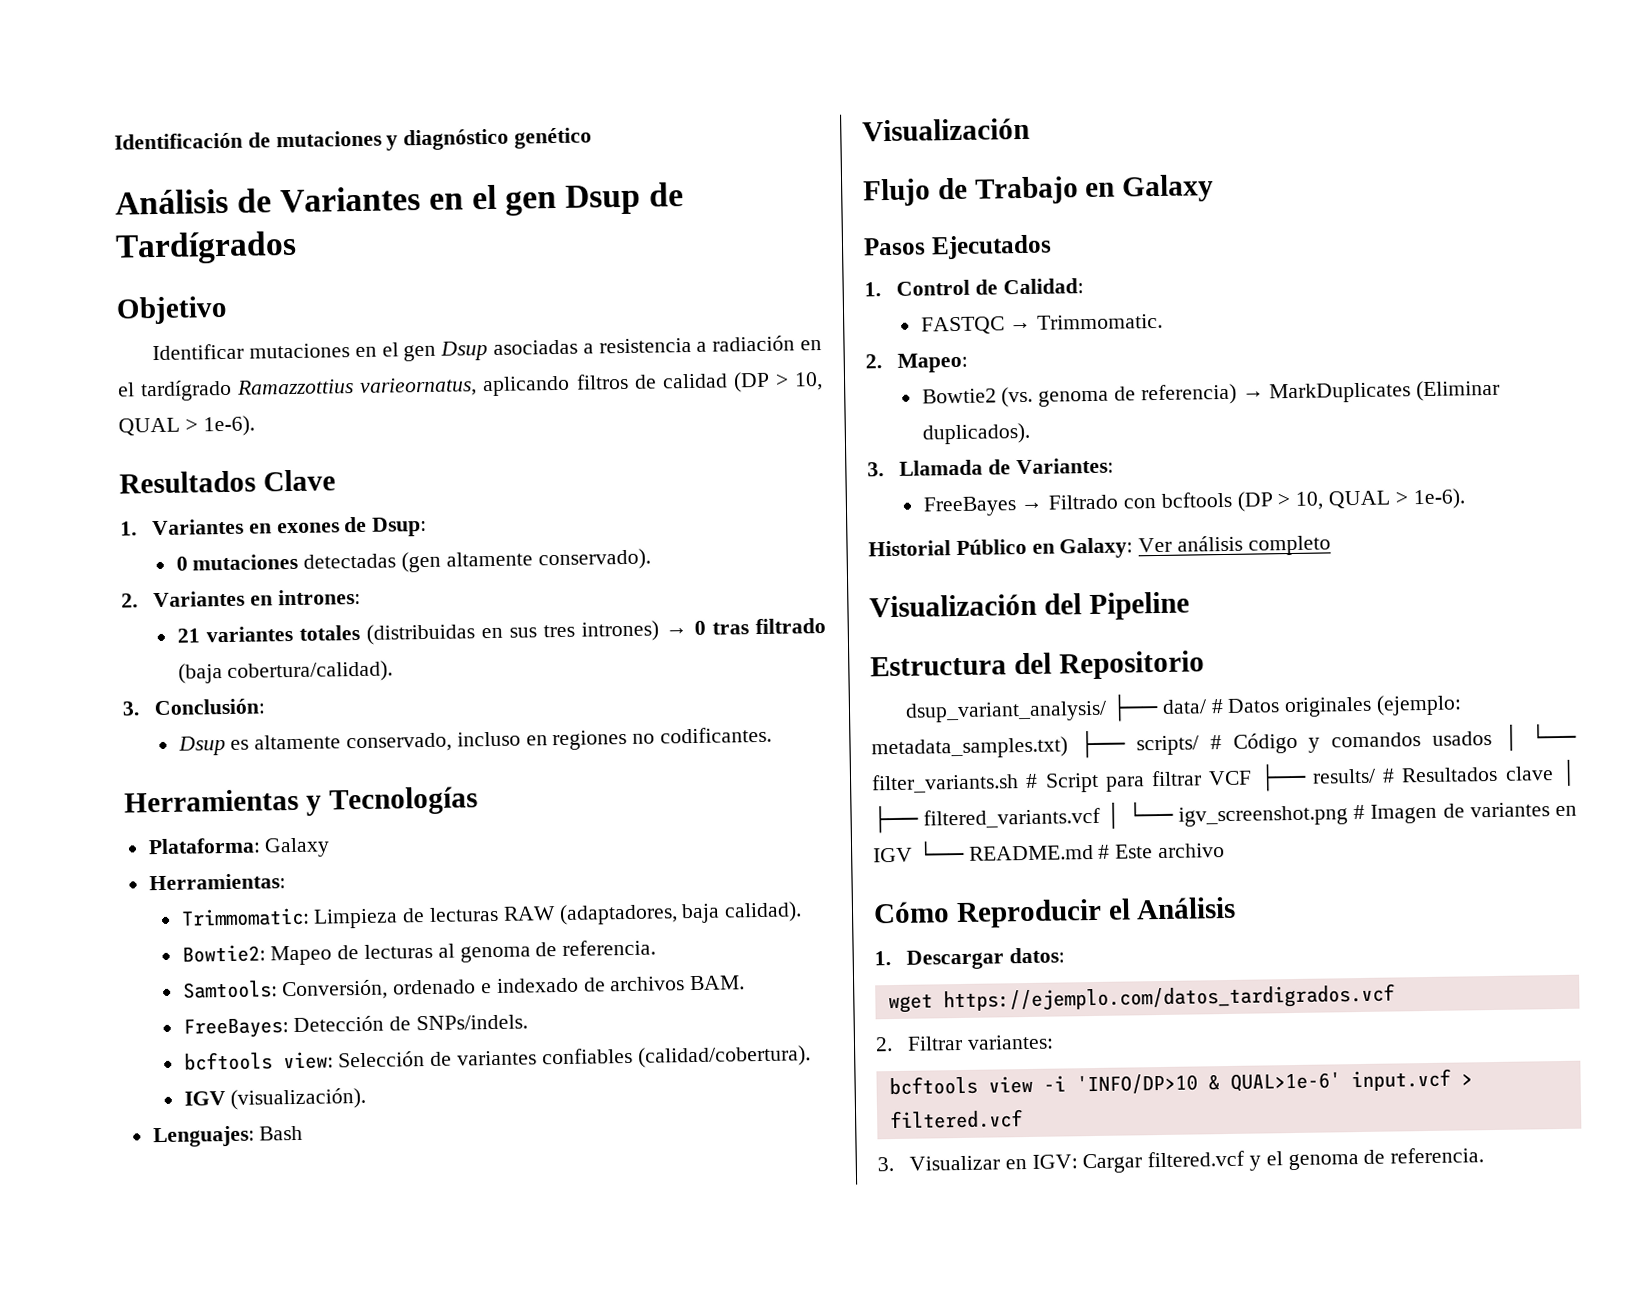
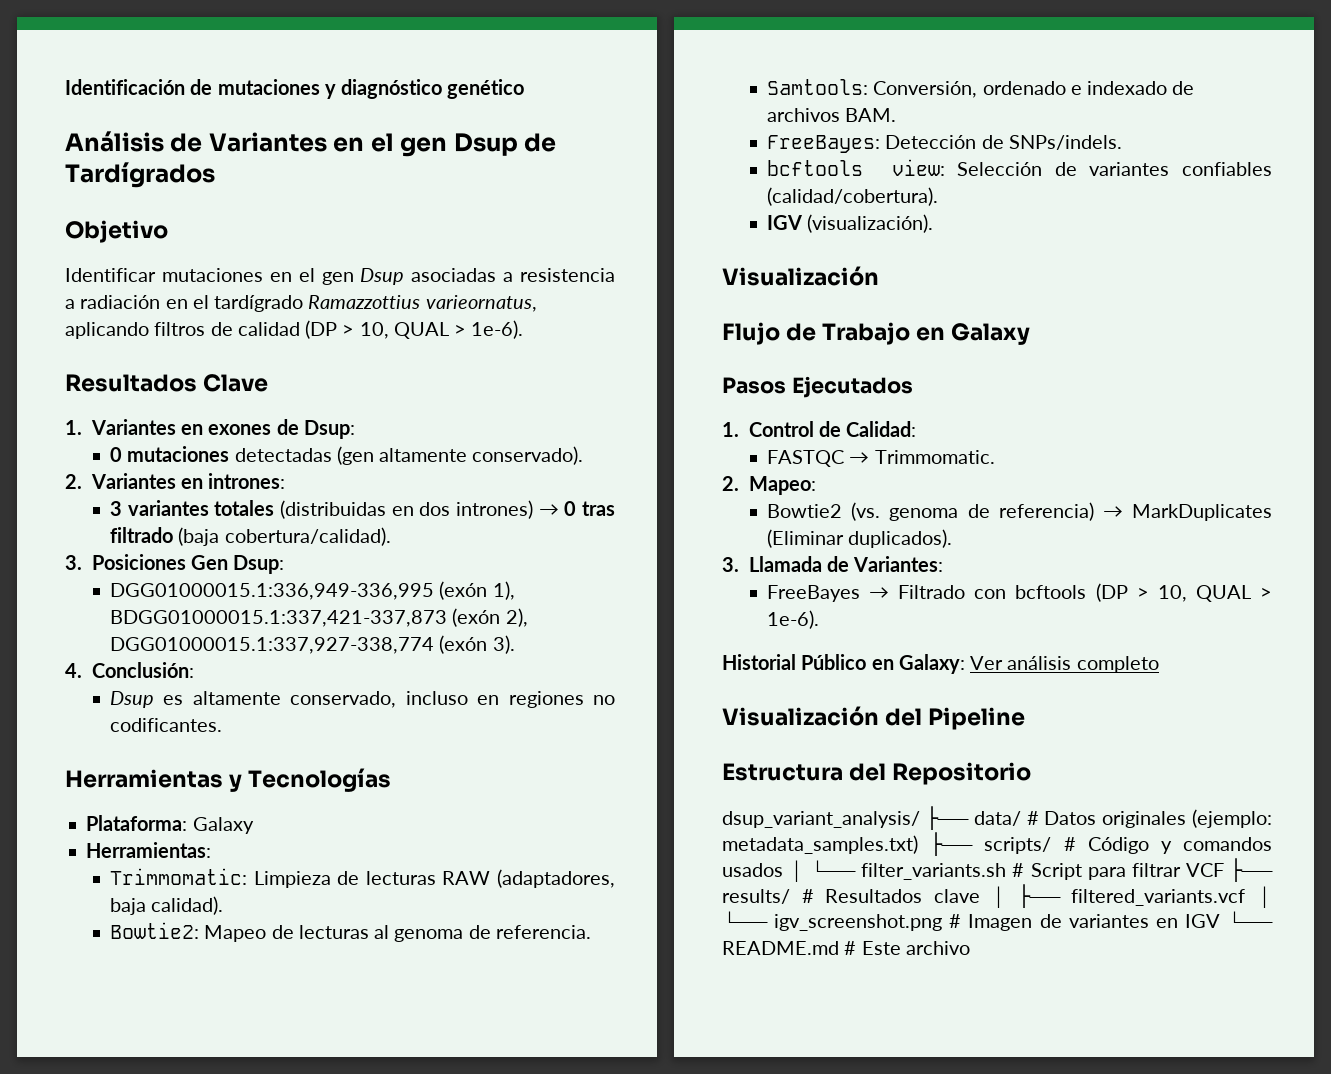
[176,628,200,643] 21 -> [110,501,123,516] 3
[508,624,575,638] sus tres -> [419,502,451,516] dos
(139, 708) none -> [91,554,285,574] [110,581,515,600] [110,608,528,627] [110,635,515,654] [65,663,82,678] Posiciones Gen Dsup: // DGG01000015.1:336,949-336,995 (exón 1), BDGG01000015.1:337,421-337,873 (exón 2), DGG01000015.1:337,927-338,774 (exón 3). // 4.
[152,1125,304,1148] // Lenguajes: Bash -> (934, 223) none
[873,896,1237,929] [874,947,1065,970] [887,983,1395,1014] [875,1034,1054,1052] [888,1068,1473,1096] [889,1109,1023,1130] [877,1147,1485,1174] // Cómo Reproducir el Análisis // 1. Descargar datos: // wget https://ejemplo.com/datos_tardigrados.vcf // 2. Filtrar variantes: // bcftools view -i 'INFO/DP>10 & QUAL>1e-6' input.vcf > filtered.vcf // 3. Visualizar en IGV: Cargar filtered.vcf y el genoma de referencia. -> (970, 948) none

